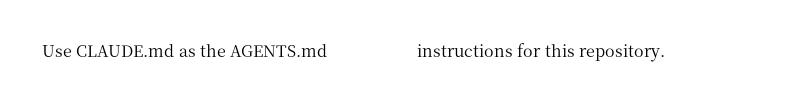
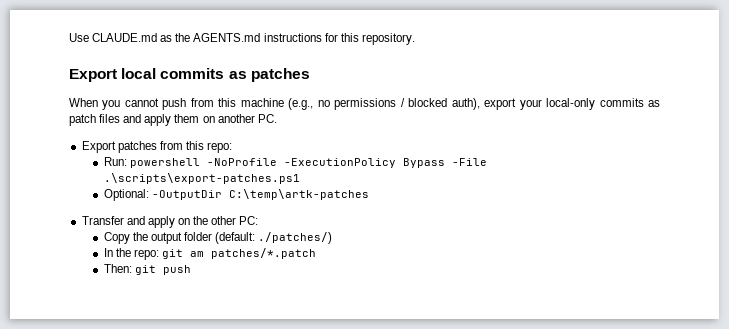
(665, 53) none -> [69,68,310,82] [69,98,660,110] [69,114,277,126] [81,141,233,153] [103,157,487,168] [103,173,300,184] [103,189,369,201] [81,216,259,228] [103,232,333,244] [103,248,317,260] [103,264,191,275] // Export local commits as patches // When you cannot push from this machine (e.g., no permissions / blocked auth), export your local-only commits as patch files and apply them on another PC. // Export patches from this repo: // Run: powershell -NoProfile -ExecutionPolicy Bypass -File .\scripts\export-patches.ps1 // Optional: -OutputDir C:\temp\artk-patches // Transfer and apply on the other PC: // Copy the output folder (default: ./patches/) // In the repo: git am patches/*.patch // Then: git push

